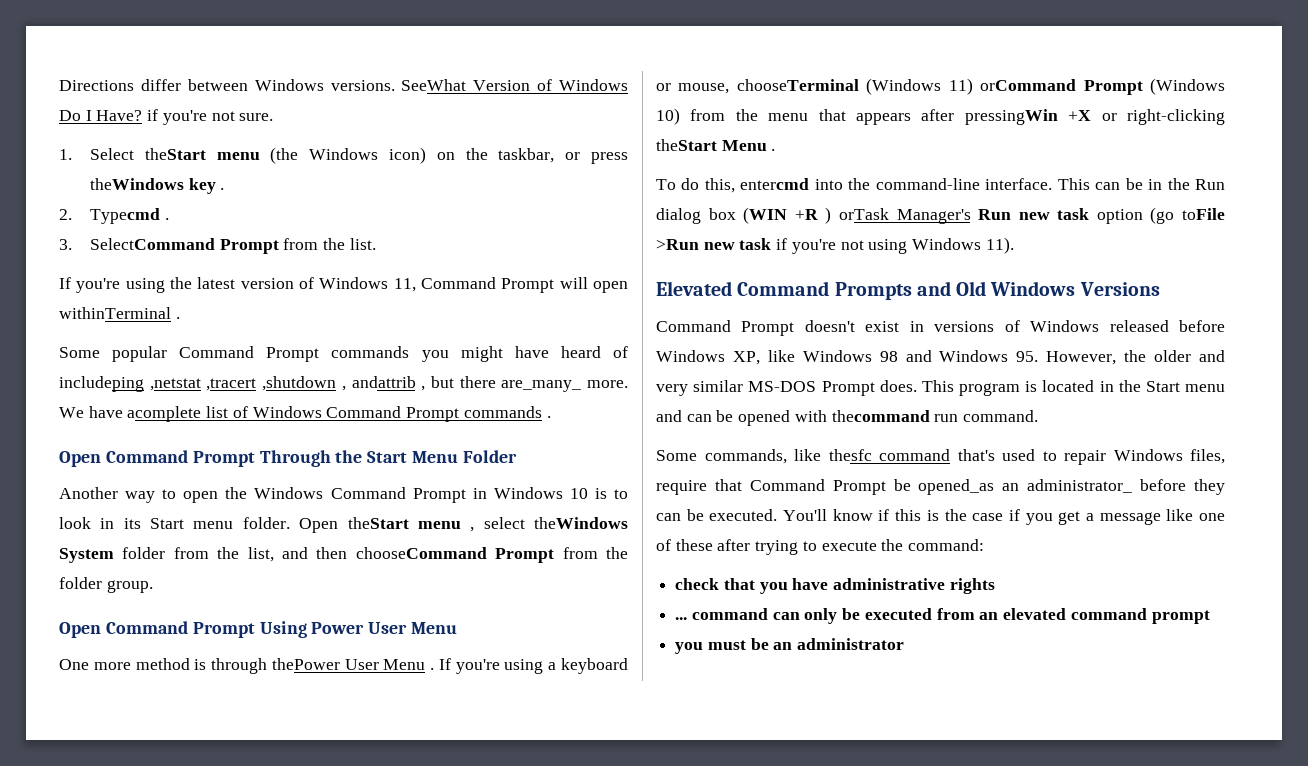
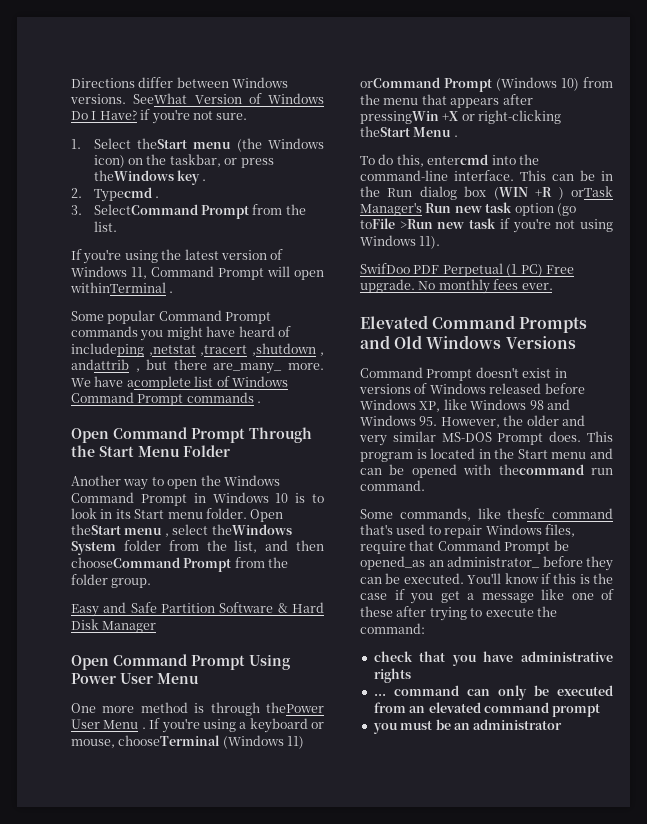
(153, 586) none -> [71,602,324,617] [71,619,157,633] // Easy and Safe Partition Software & Hard Disk Manager
(1014, 245) none -> [360,263,574,277] [360,279,553,294] // SwifDoo PDF Perpetual (1 PC) Free upgrade. No monthly fees ever.

